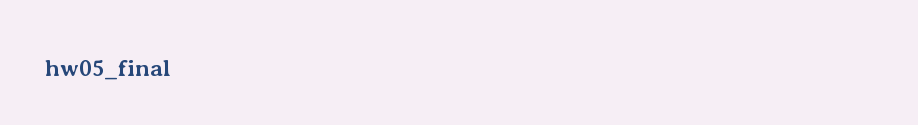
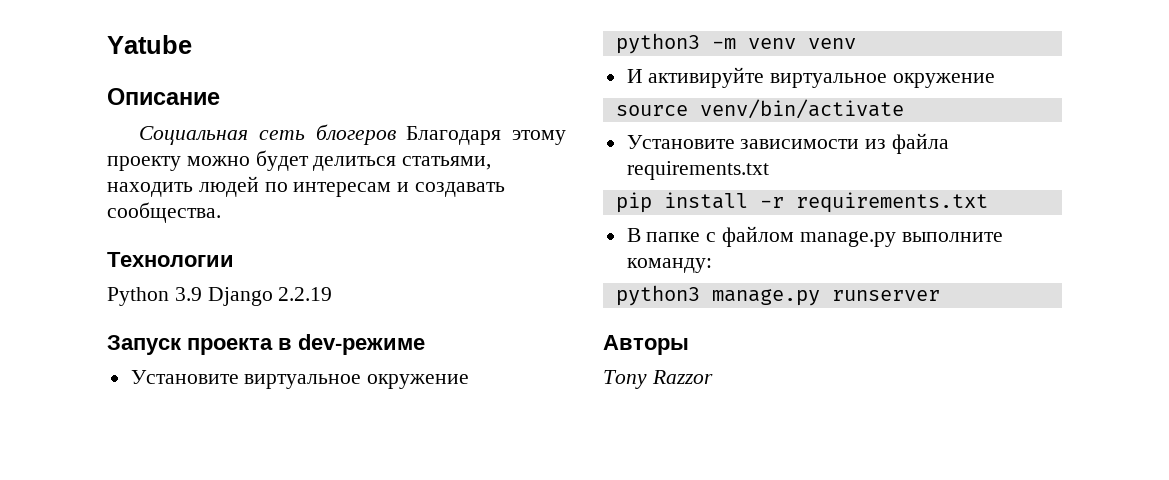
[45,60,171,80] hw05_final -> [107,35,192,54] [107,88,220,105] [139,124,566,145] [107,150,492,171] [107,176,506,197] [107,202,221,223] [107,252,234,267] [107,287,333,306] [107,334,425,355] [130,370,470,389] [615,33,856,54] [626,67,996,88] [615,99,904,119] [626,133,950,154] [626,161,769,180] [615,192,988,213] [626,226,1003,247] [626,258,712,273] [615,285,940,306] [603,335,689,355] [603,370,713,389] Yatube // Описание // Социальная сеть блогеров Благодаря этому проекту можно будет делиться статьями, находить людей по интересам и создавать сообщества. // Технологии // Python 3.9 Django 2.2.19 // Запуск проекта в dev-режиме // Установите виртуальное окружение // python3 -m venv venv // И активируйте виртуальное окружение // source venv/bin/activate // Установите зависимости из файла requirements.txt // pip install -r requirements.txt // В папке с файлом manage.py выполните команду: // python3 manage.py runserver // Авторы // Tony Razzor

